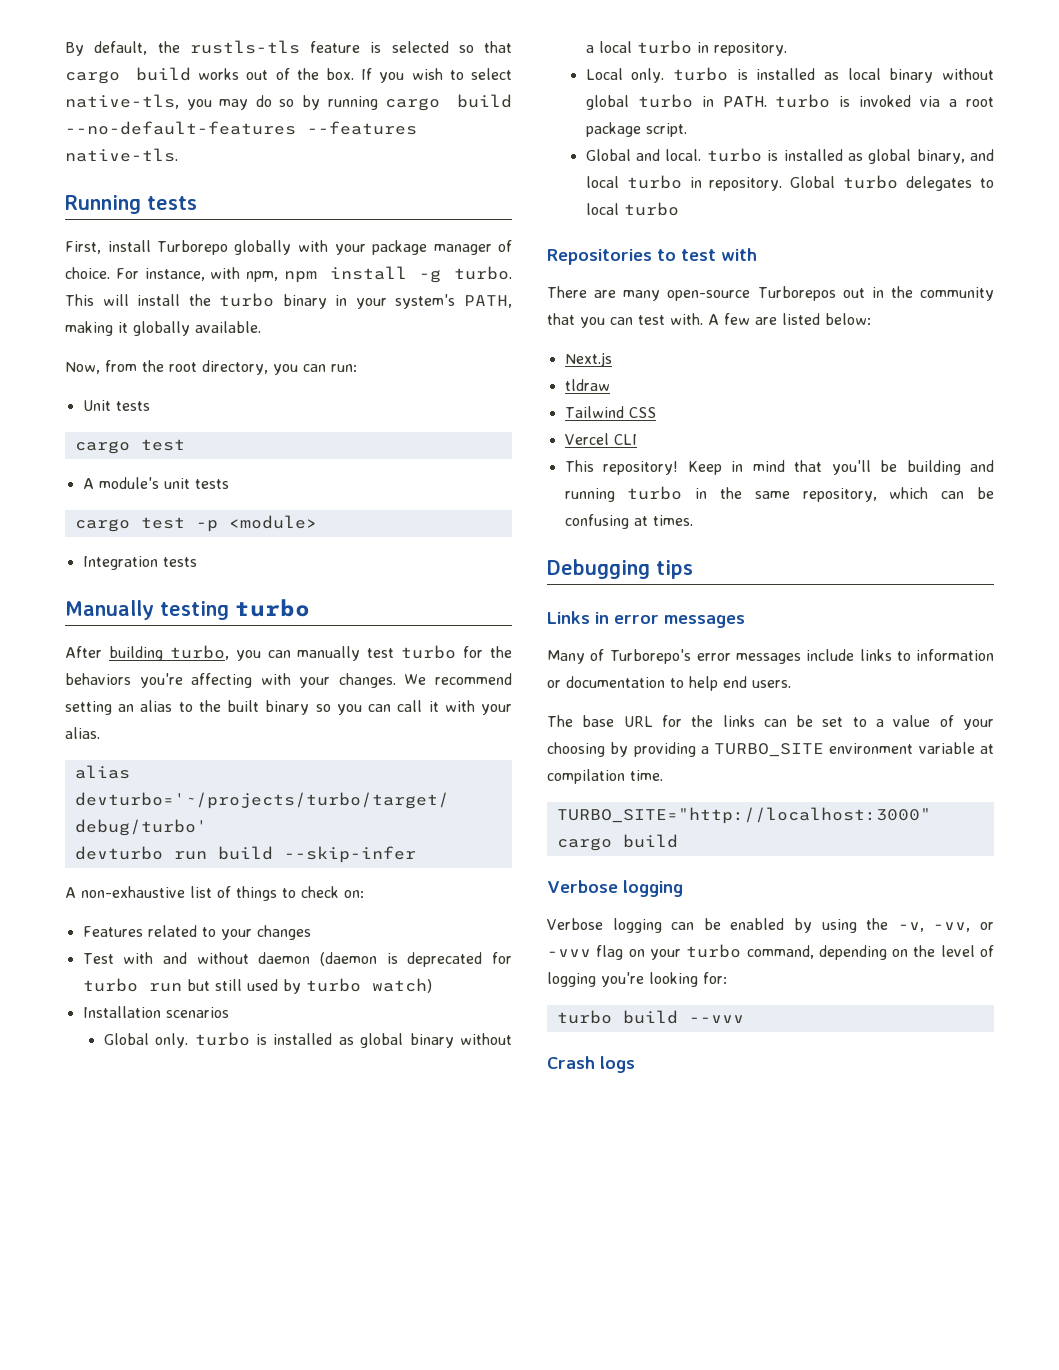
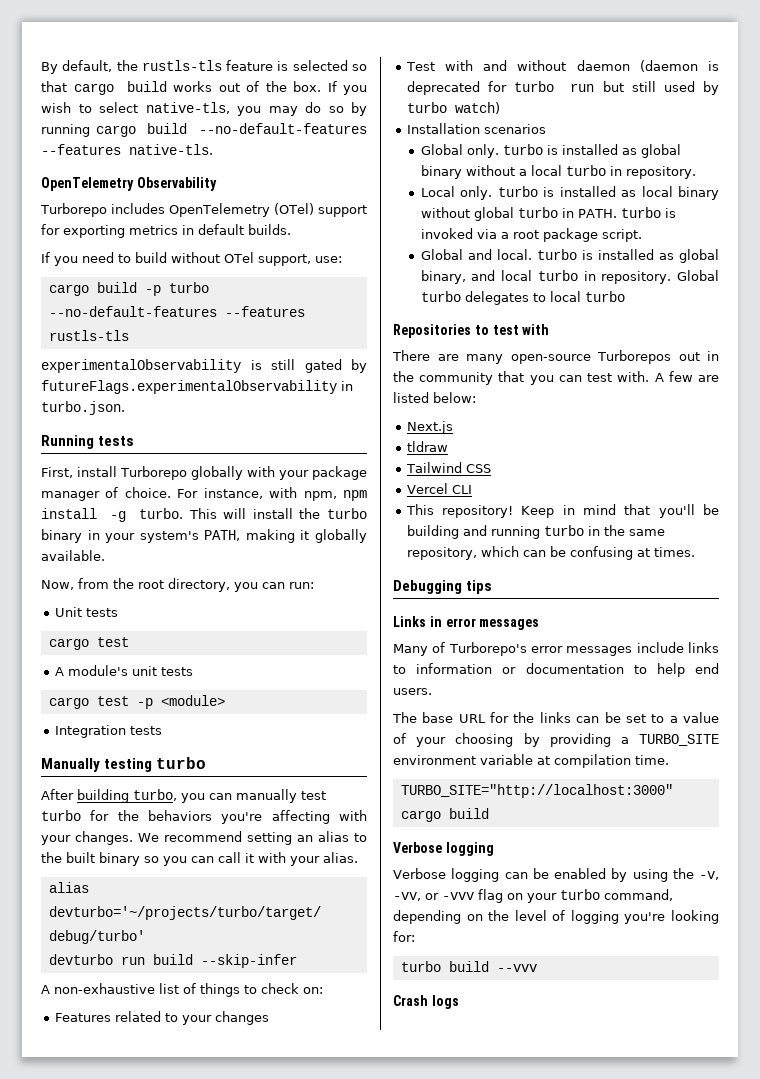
(178, 155) none -> [41,177,217,191] [40,203,367,217] [41,224,291,238] [41,252,342,266] [48,282,209,296] [48,306,305,317] [48,330,129,341] [41,359,367,373] [41,380,353,394] [41,401,125,415] // OpenTelemetry Observability // Turborepo includes OpenTelemetry (OTel) support for exporting metrics in default builds. // If you need to build without OTel support, use: // cargo build -p turbo --no-default-features --features rustls-tls // experimentalObservability is still gated by futureFlags.experimentalObservability in turbo.json.

